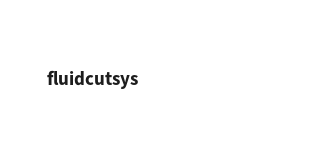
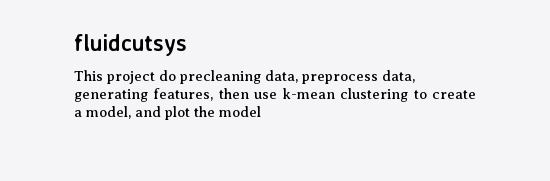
(138, 79) none -> [74,70,415,84] [74,88,476,102] [74,106,261,120] // This project do precleaning data, preprocess data, generating features, then use k-mean clustering to create a model, and plot the model

